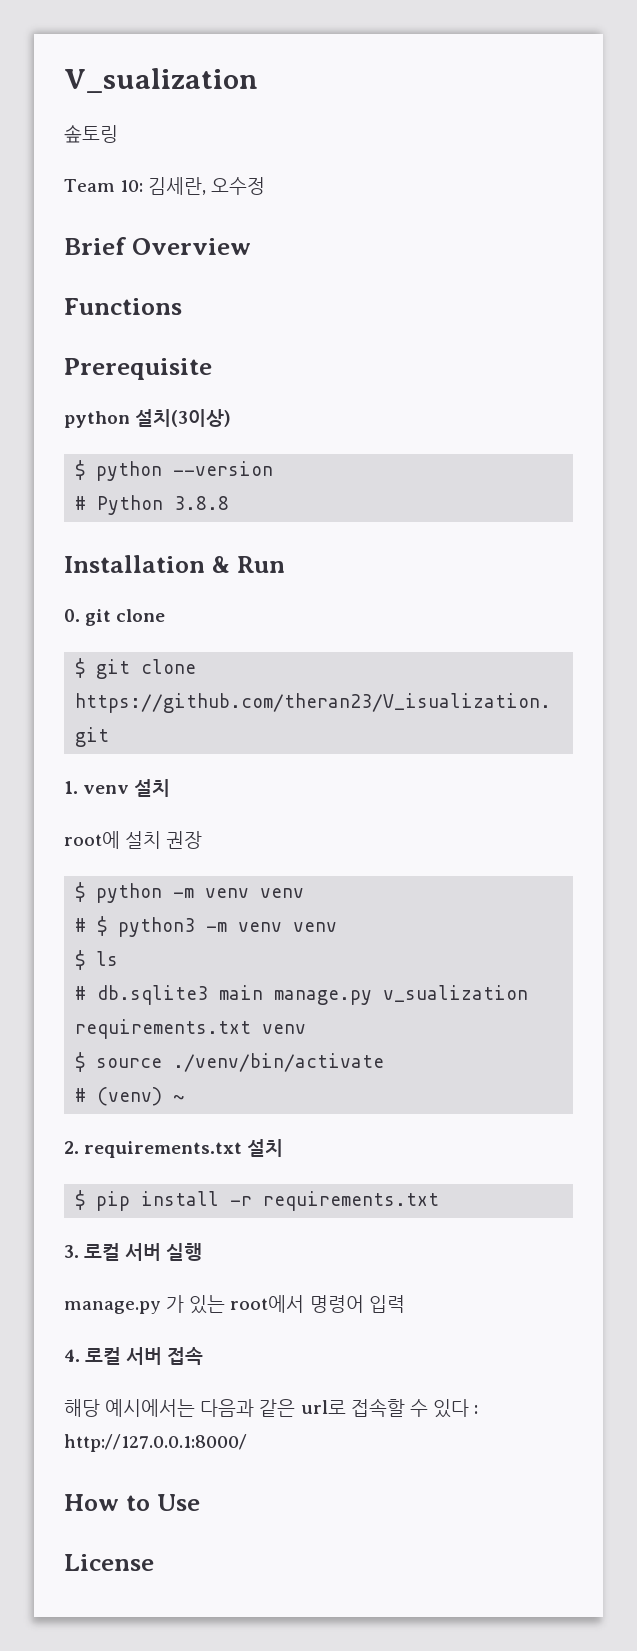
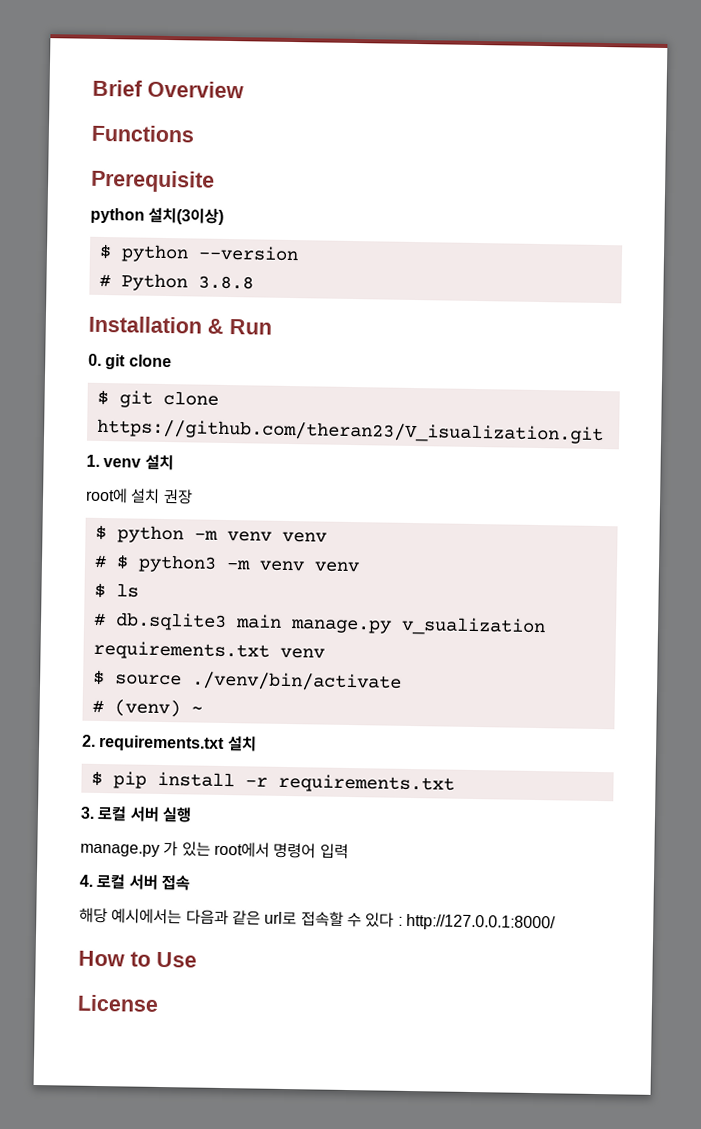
[64,68,258,93] [64,125,118,143] [64,177,266,195] V_sualization // 솦토링 // Team 10: 김세란, 오수정 // -> (92, 88) none

